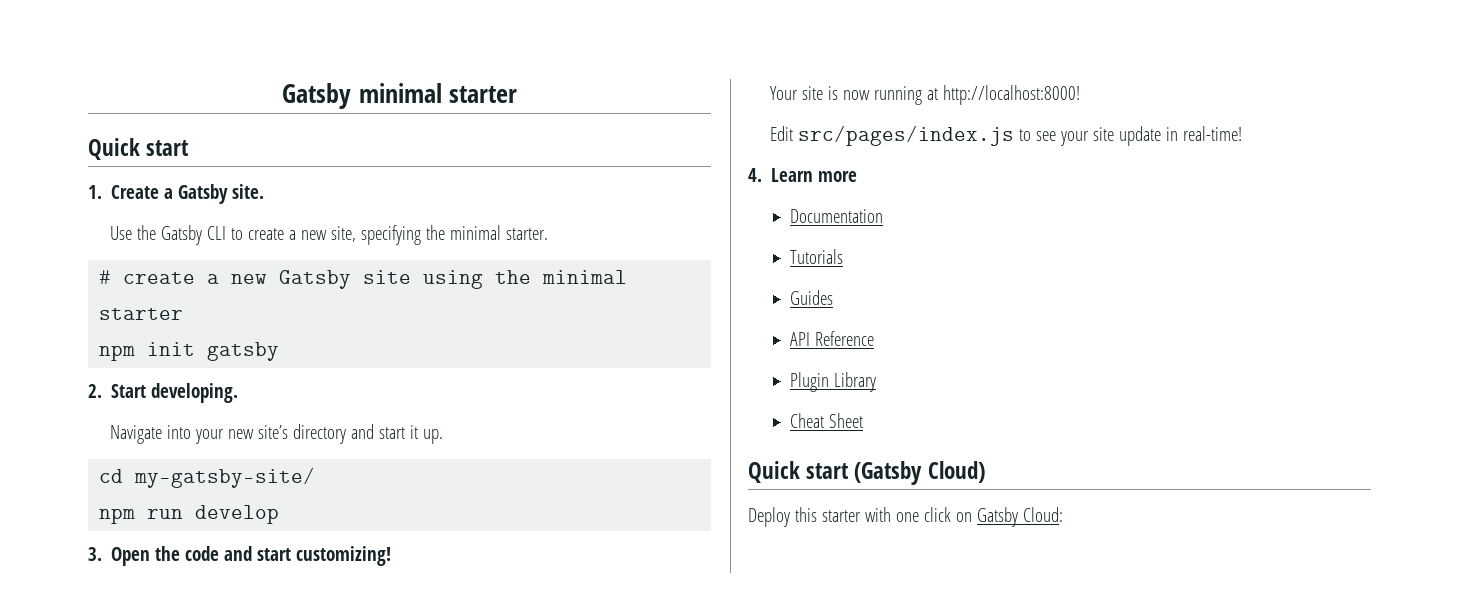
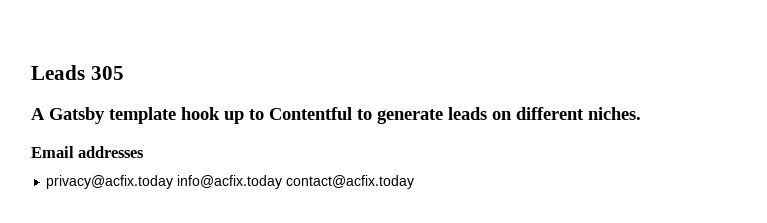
[282,83,517,109] [88,138,189,160] [88,184,265,204] [109,225,548,245] [99,270,628,289] [99,308,184,320] [99,342,280,361] [88,383,239,403] [109,424,443,444] [99,467,316,488] [99,505,280,524] [88,546,392,566] [769,85,1080,105] [769,125,1242,146] [748,168,858,182] [790,209,884,223] [790,249,844,264] [790,290,834,305] [790,331,875,346] [790,372,877,392] [790,413,864,428] [748,461,985,485] [748,507,1063,527] Gatsby minimal starter // Quick start // 1. Create a Gatsby site. // Use the Gatsby CLI to create a new site, specifying the minimal starter. // # create a new Gatsby site using the minimal starter // npm init gatsby // 2. Start developing. // Navigate into your new site’s directory and start it up. // cd my-gatsby-site/ // npm run develop // 3. Open the code and start customizing! // Your site is now running at http://localhost:8000! // Edit src/pages/index.js to see your site update in real-time! // 4. Learn more // Documentation // Tutorials // Guides // API Reference // Plugin Library // Cheat Sheet // Quick start (Gatsby Cloud) // Deploy this starter with one click on Gatsby Cloud: -> [31,65,124,80] [31,107,641,124] [31,146,145,158] [46,175,415,189] Leads 305 // A Gatsby template hook up to Contentful to generate leads on different niches. // Email addresses // privacy@acfix.today info@acfix.today contact@acfix.today

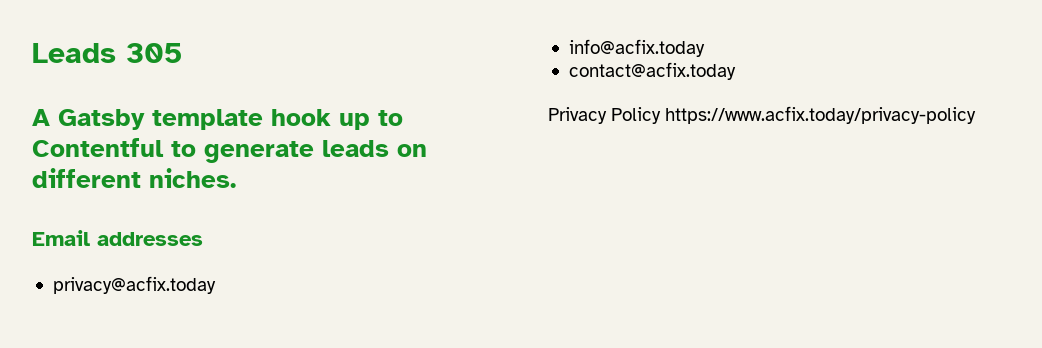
(174, 182) none -> (216, 285) //
(283, 182) none -> (705, 48) //
(415, 182) none -> [548,106,977,124] // Privacy Policy https://www.acfix.today/privacy-policy

